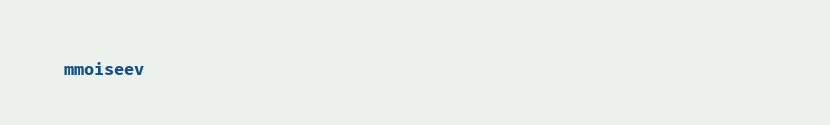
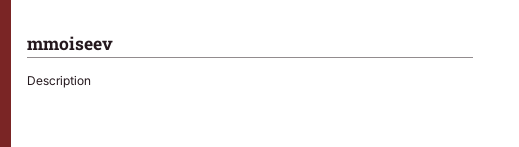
(144, 68) none -> [27,75,91,88] // Description

